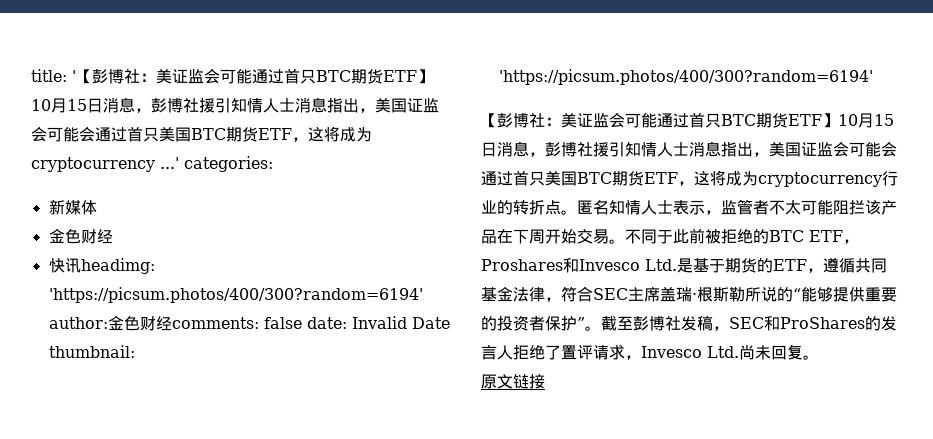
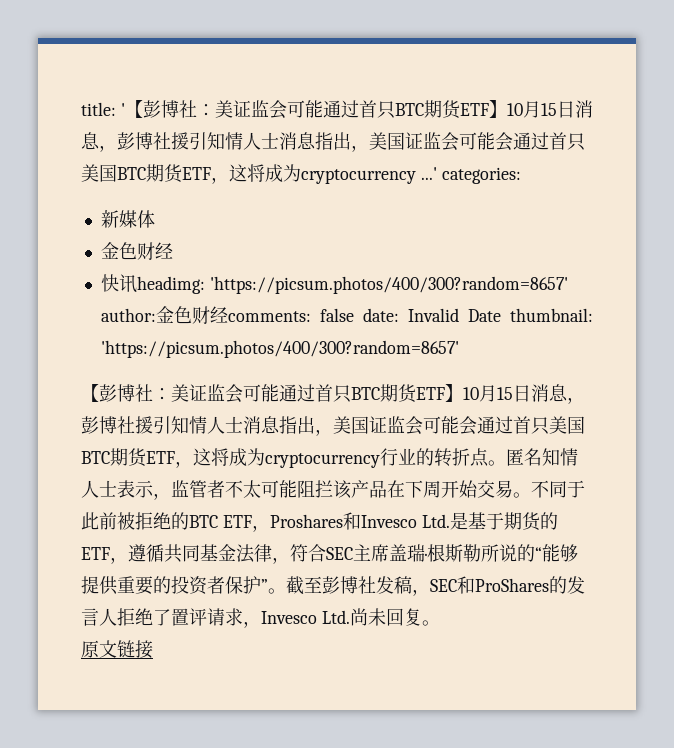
[48,287,423,303] 'https://picsum.photos/400/300?random=6194' -> [209,276,568,294] 'https://picsum.photos/400/300?random=8657'
[498,69,873,85] 'https://picsum.photos/400/300?random=6194' -> [100,340,459,358] 'https://picsum.photos/400/300?random=8657'

